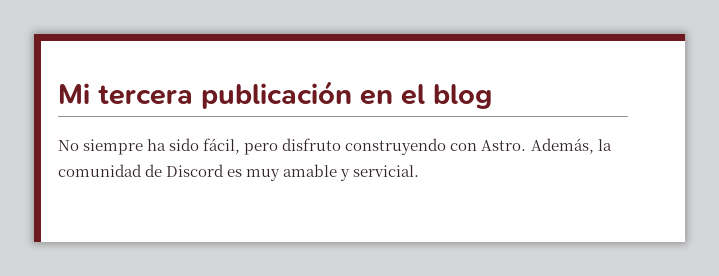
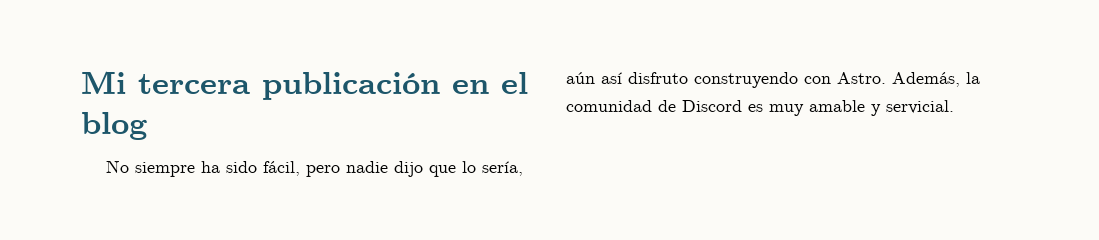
(279, 149) none -> [345,161,523,177] [566,72,622,84] nadie dijo que lo sería, aún así

